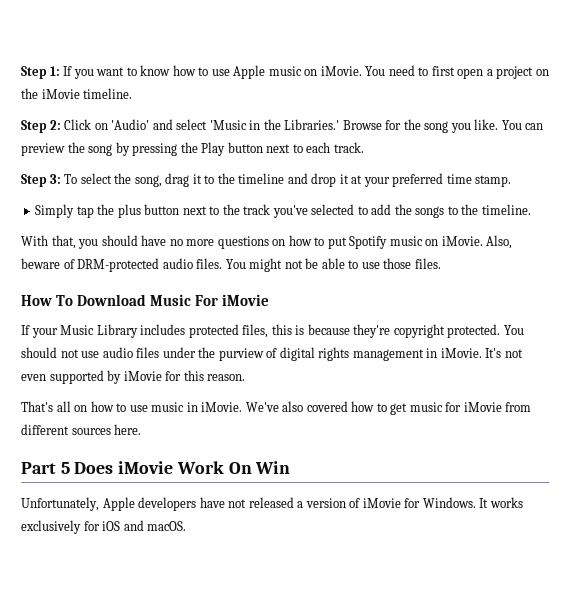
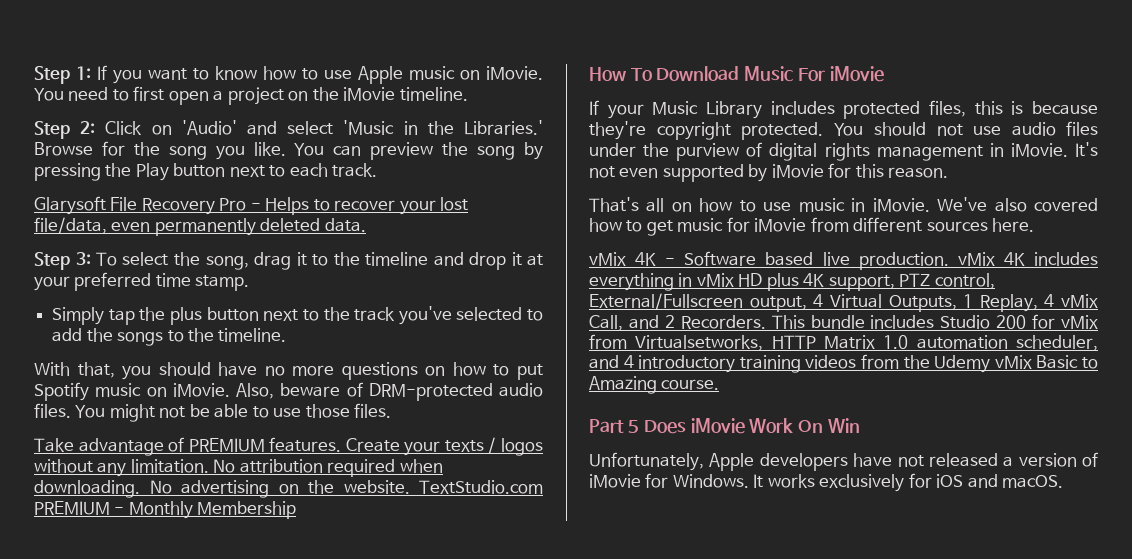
(364, 147) none -> [34,196,469,215] [34,217,366,236] // Glarysoft File Recovery Pro - Helps to recover your lost file/data, even permanently deleted data.
(441, 263) none -> [34,437,543,456] [34,459,443,477] [34,480,544,498] [34,501,297,519] // Take advantage of PREMIUM features. Create your texts / logos without any limitation. No attribution required when downloading. No advertising on the website. TextStudio.com PREMIUM - Monthly Membership
(142, 429) none -> [589,251,1098,270] [589,273,995,291] [589,293,1098,312] [589,314,1098,331] [589,334,1098,351] [589,354,1098,373] [589,376,720,394] // vMix 4K - Software based live production. vMix 4K includes everything in vMix HD plus 4K support, PTZ control, External/Fullscreen output, 4 Virtual Outputs, 1 Replay, 4 vMix Call, and 2 Recorders. This bundle includes Studio 200 for vMix from Virtualsetworks, HTTP Matrix 1.0 automation scheduler, and 4 introductory training videos from the Udemy vMix Basic to Amazing course.

